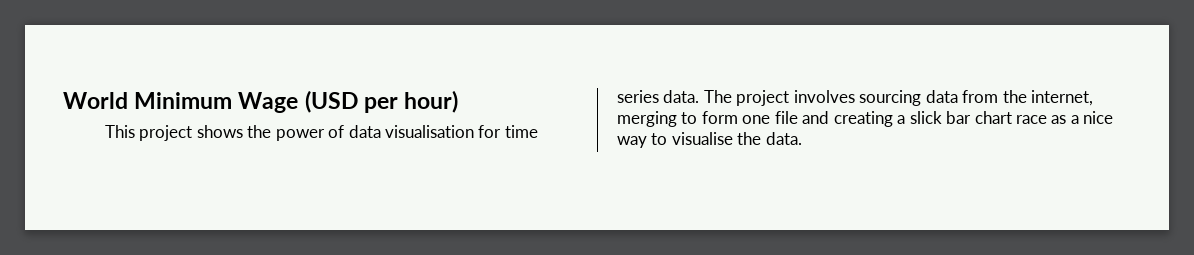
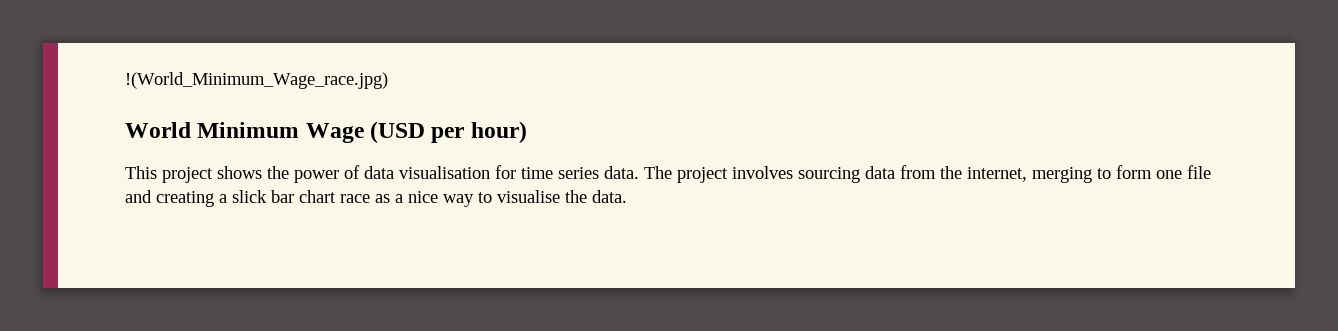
(63, 100) none -> [125,72,388,89] !(World_Minimum_Wage_race.jpg) //

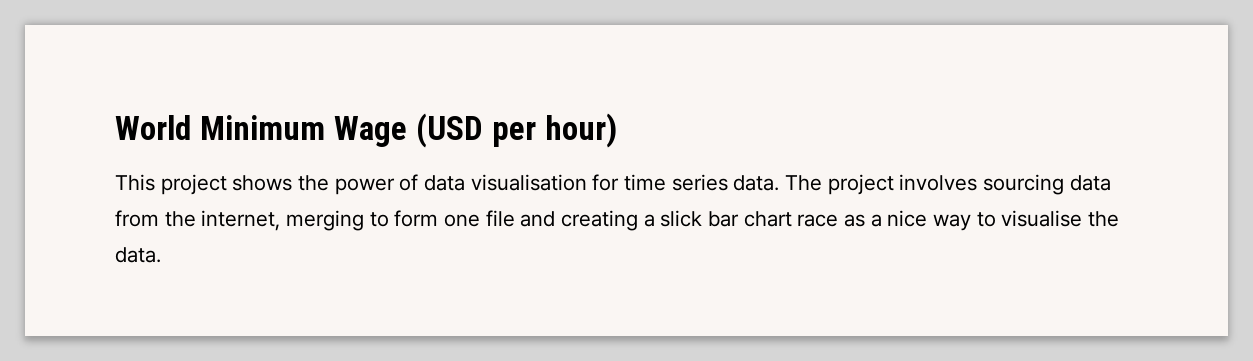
[125,72,388,89] !(World_Minimum_Wage_race.jpg) // -> (115, 127) none

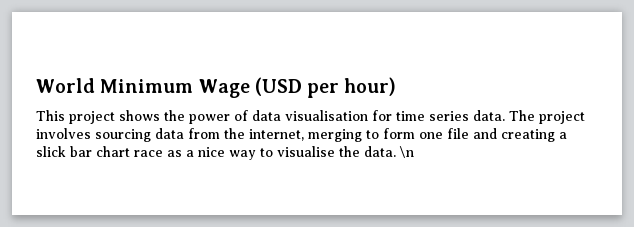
(161, 255) none -> [399,146,414,158] \n

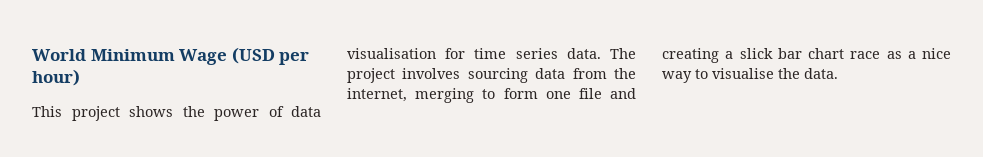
[399,146,414,158] \n -> (838, 73) none

